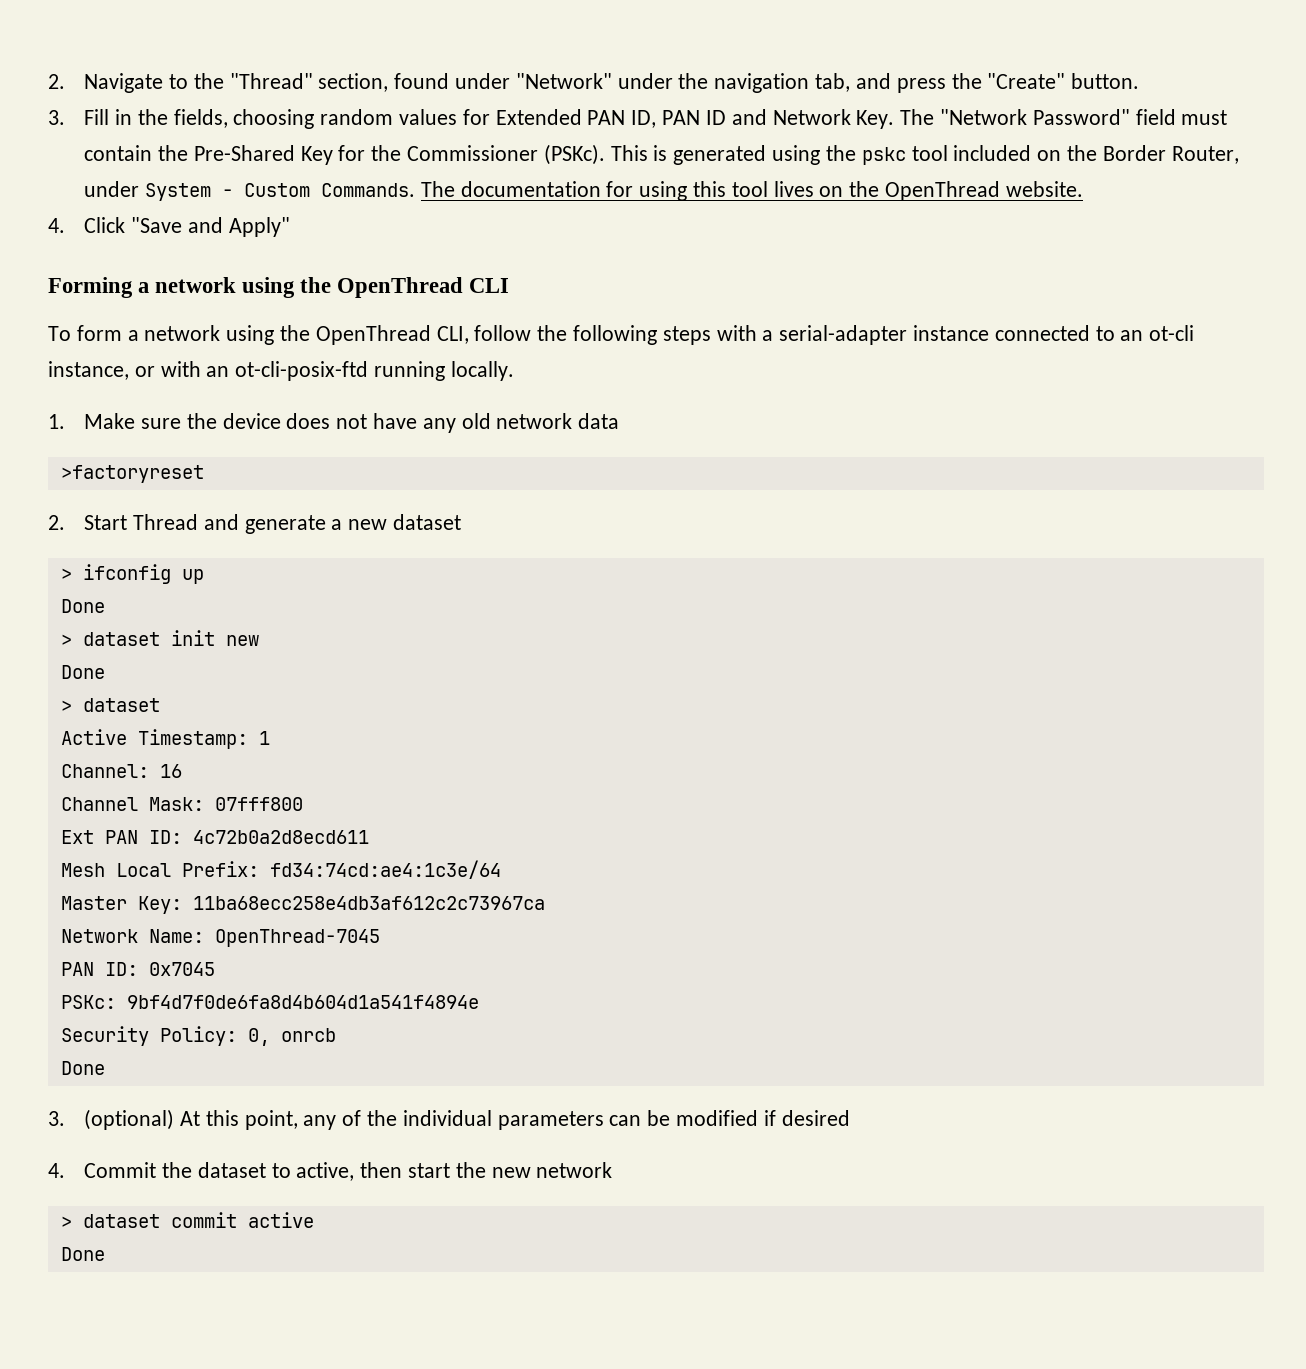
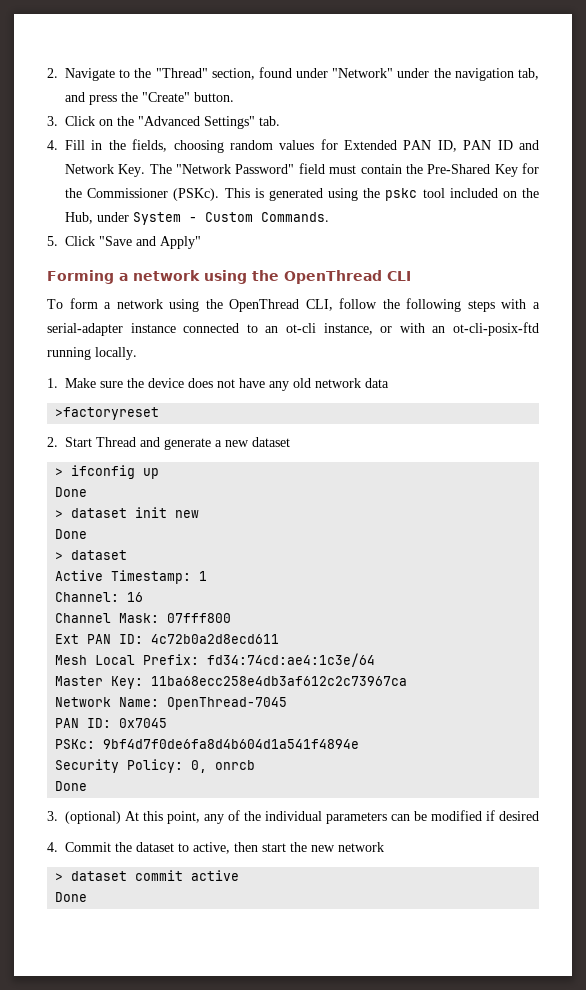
(65, 117) none -> [65,116,280,129] [47,140,58,150] Click on the "Advanced Settings" tab. // 4.
[1102,145,1239,164] Border Router, -> [65,212,93,224] Hub,
[420,181,1083,201] [48,218,65,233] The documentation for using this tool lives on the OpenThread website. // 4. -> [47,236,58,246] // 5.

